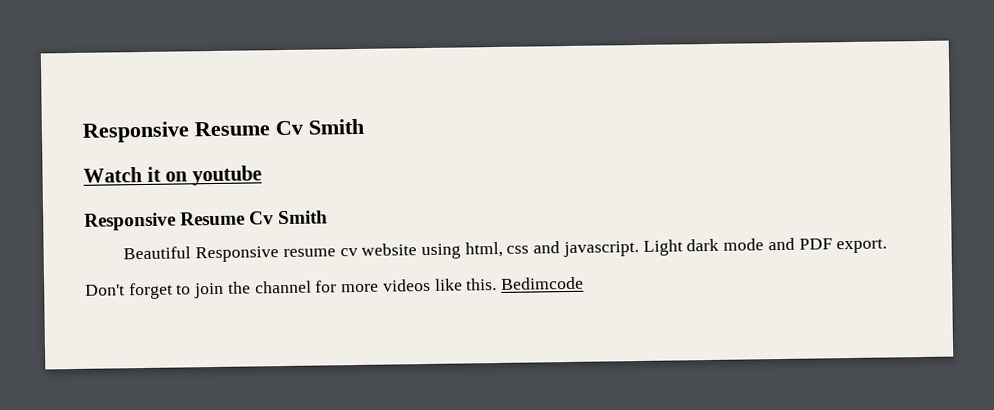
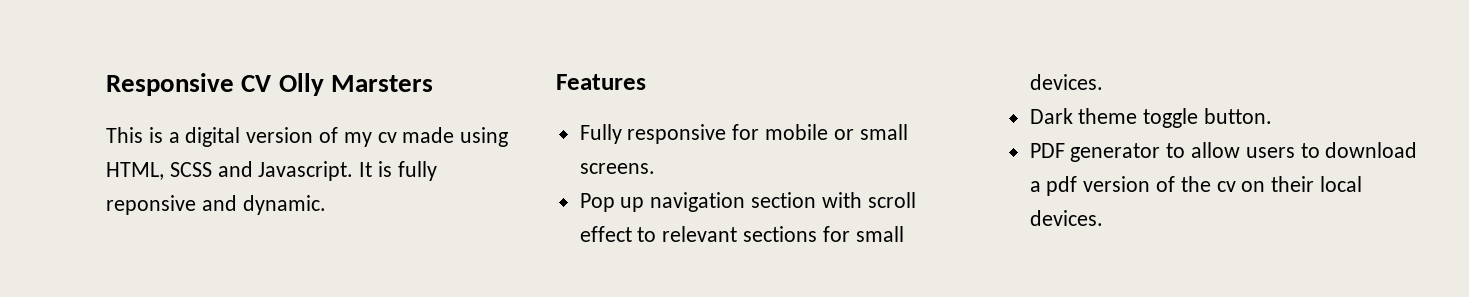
[82,118,364,143] [83,165,262,186] [84,210,329,231] [123,237,888,263] [85,276,584,300] Responsive Resume Cv Smith // Watch it on youtube // Responsive Resume Cv Smith // Beautiful Responsive resume cv website using html, css and javascript. Light dark mode and PDF export. // Don't forget to join the channel for more videos like this. Bedimcode -> [106,73,433,96] [106,127,509,147] [106,161,437,181] [106,195,326,215] [556,74,646,90] [579,124,908,144] [579,163,655,174] [579,192,916,212] [579,226,904,242] [1029,74,1103,90] [1029,108,1273,128] [1029,142,1418,162] [1029,176,1363,196] [1029,210,1103,226] Responsive CV Olly Marsters // This is a digital version of my cv made using HTML, SCSS and Javascript. It is fully reponsive and dynamic. // Features // Fully responsive for mobile or small screens. // Pop up navigation section with scroll effect to relevant sections for small devices. // Dark theme toggle button. // PDF generator to allow users to download a pdf version of the cv on their local devices.

